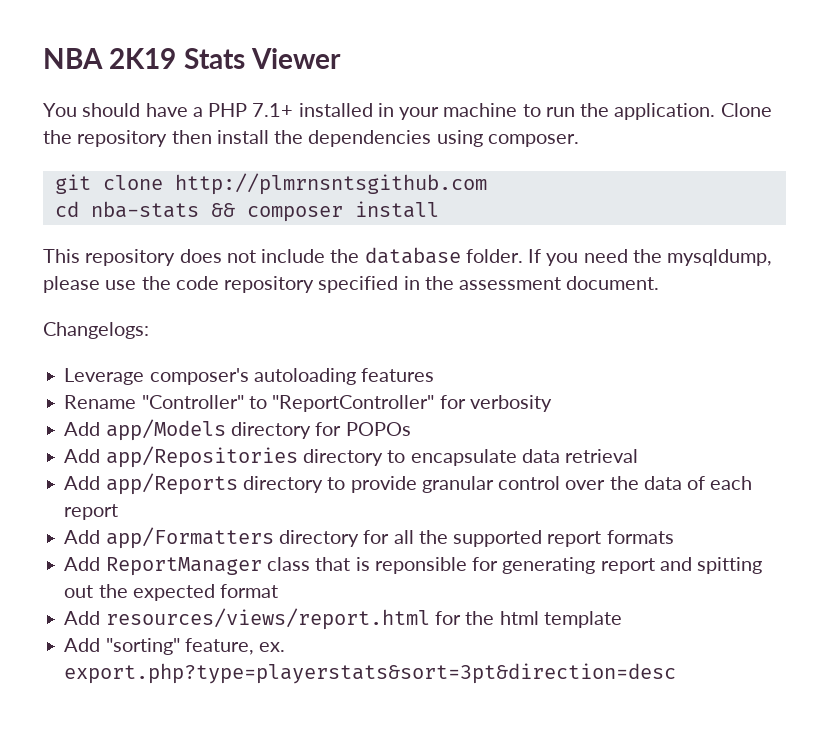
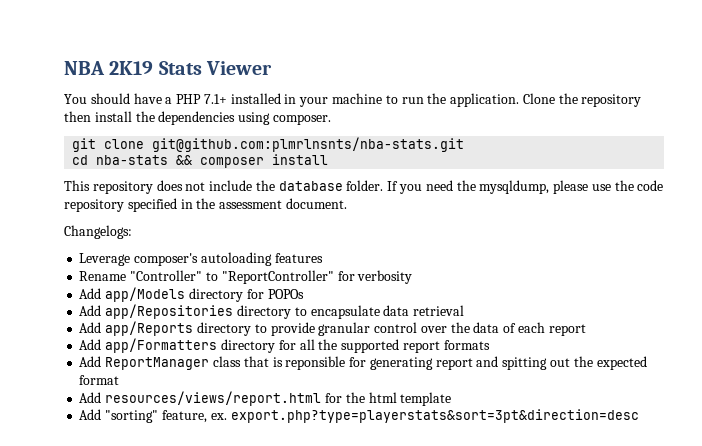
[174,173,487,195] http://plmrnsntsgithub.com -> [152,137,465,152] git@github.com:plmrlnsnts/nba-stats.git

